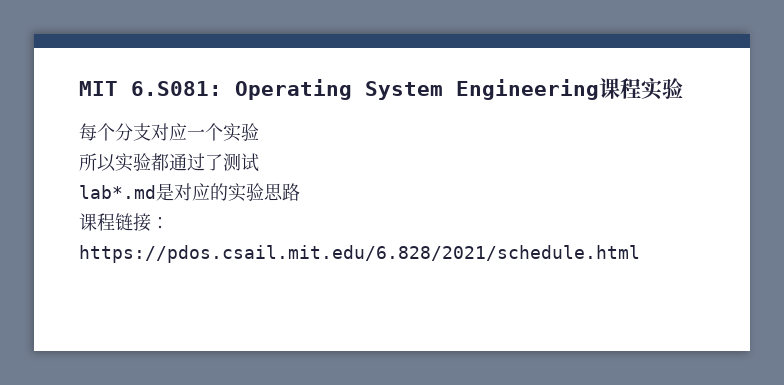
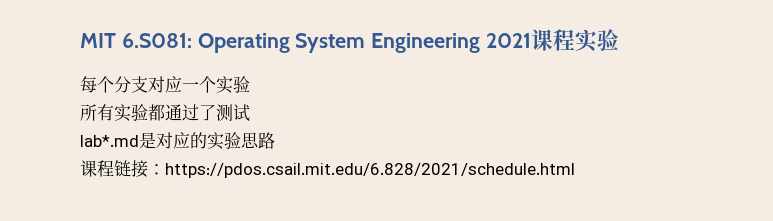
(599, 89) none -> [486,33,532,48] 2021
[97,154,116,172] 以 -> [97,104,114,121] 有

